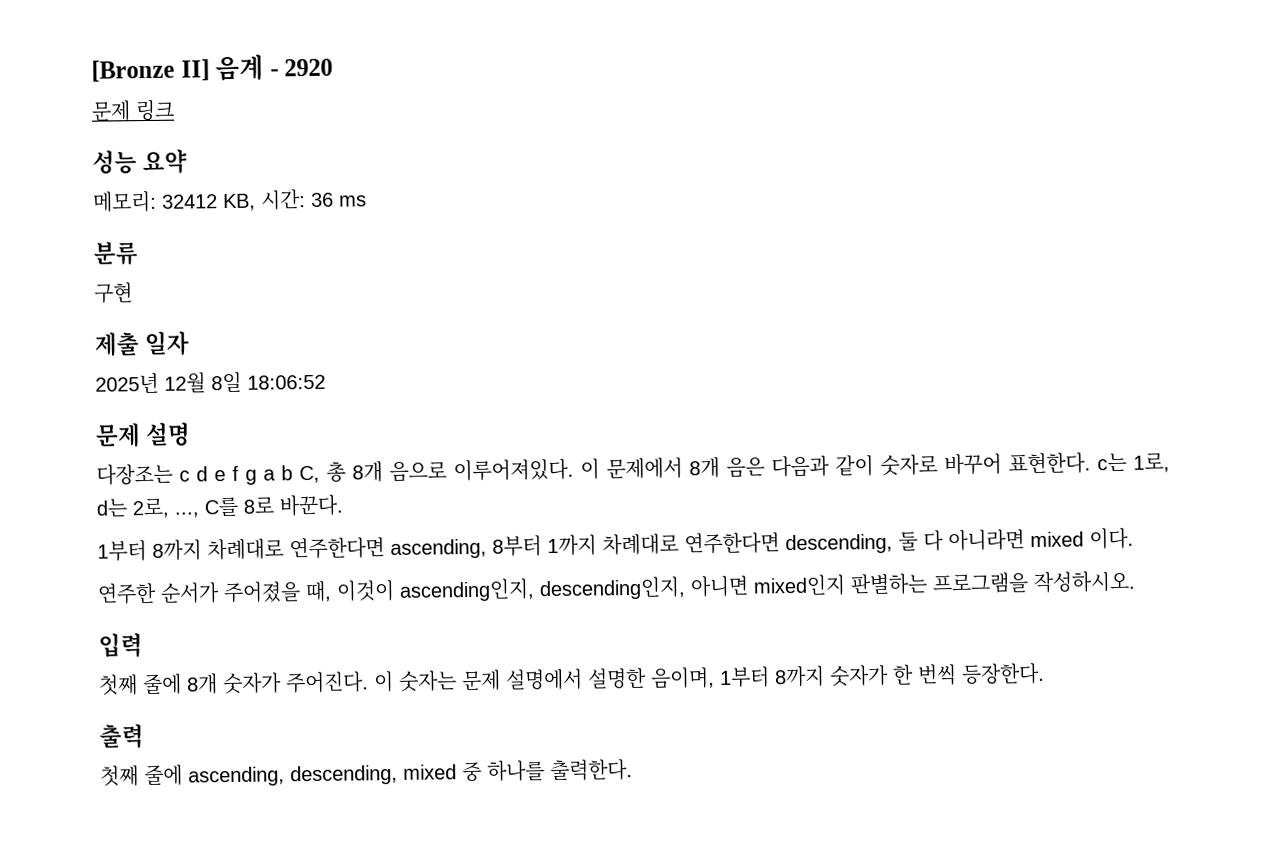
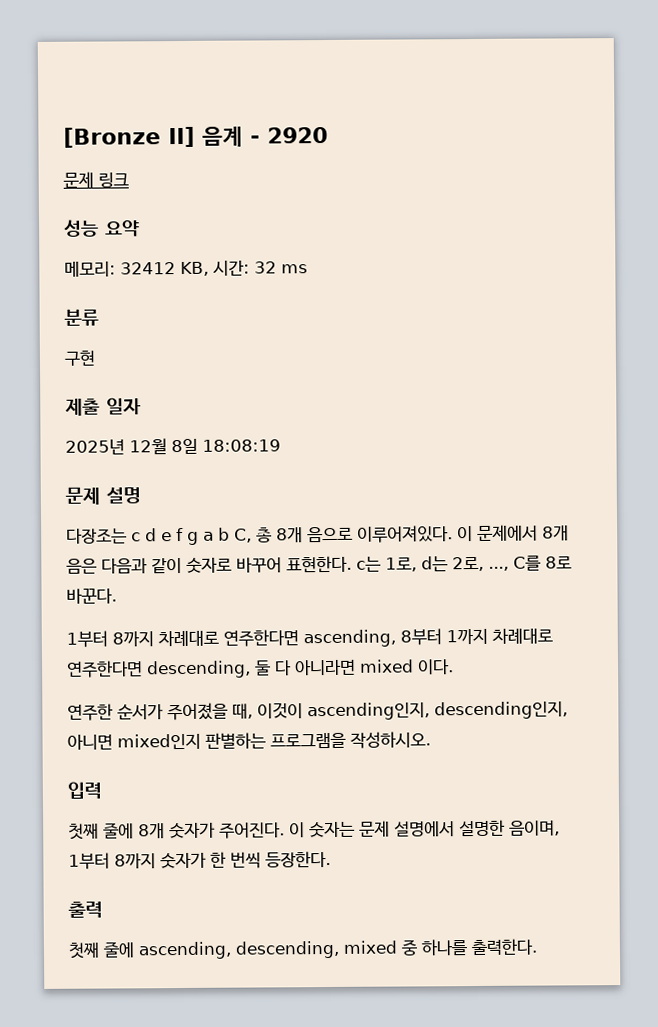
[311,192,334,207] 36 -> [254,261,277,274] 32
[247,374,326,390] 18:06:52 -> [202,439,281,452] 18:08:19

